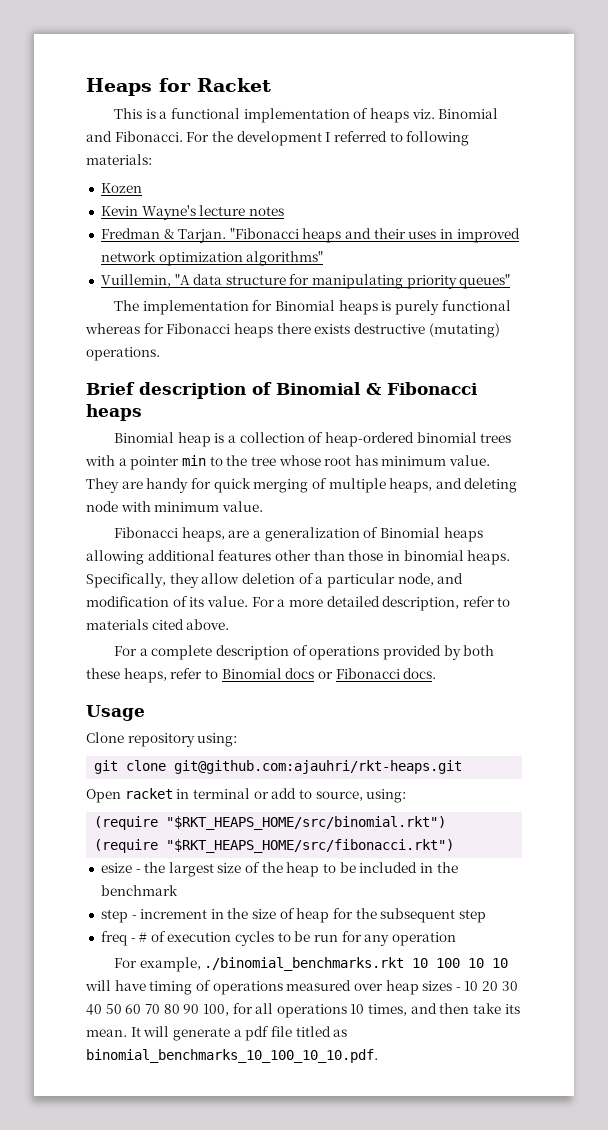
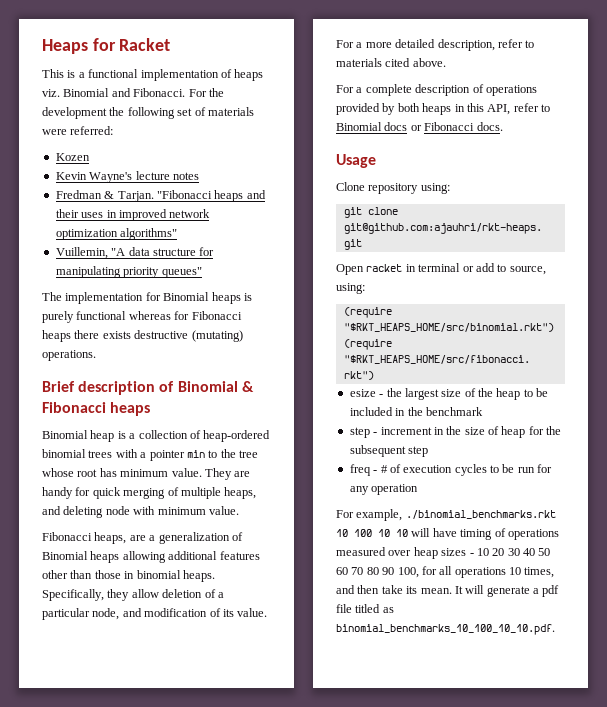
[325,131,470,146] [86,154,152,165] I referred to following materials: -> [109,107,254,119] [42,126,114,135] the following set of materials were referred:
[86,668,167,683] these heaps, -> [422,103,511,115] heaps in this API,

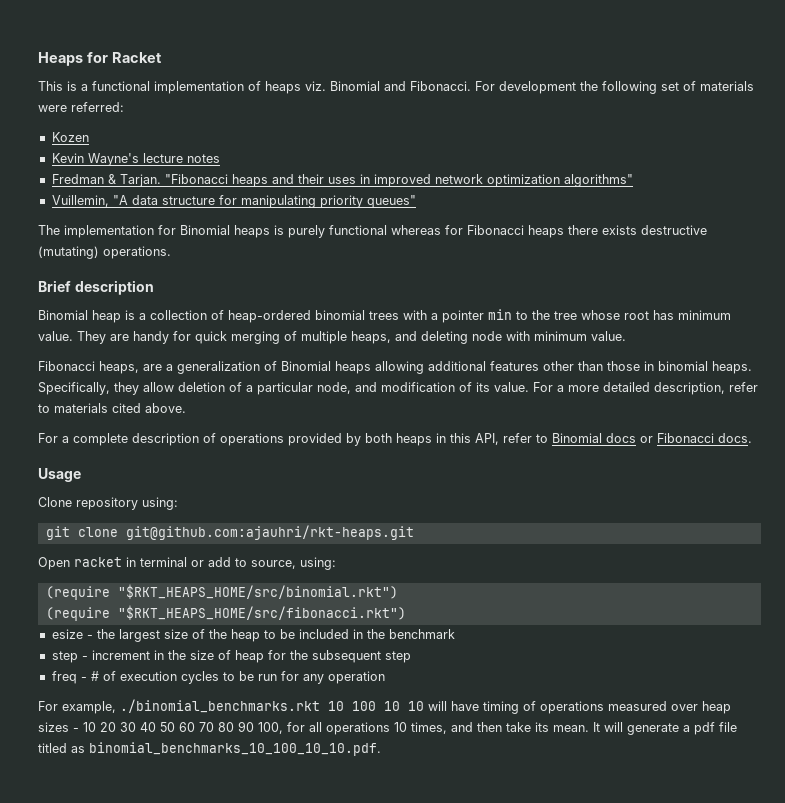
[208,88,224,97] the -> (495, 86) none
[159,381,254,392] [42,402,151,416] of Binomial & Fibonacci heaps -> (154, 287) none

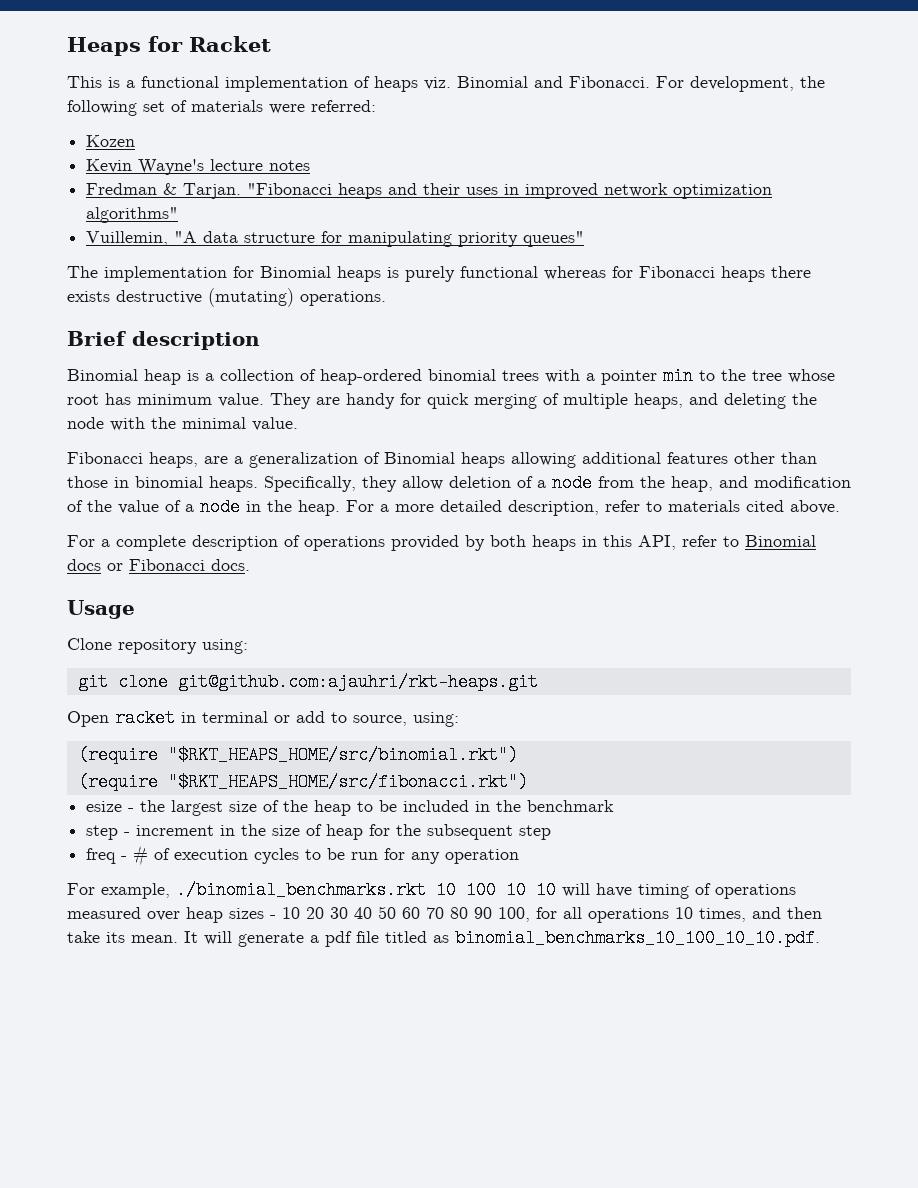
[499,81,576,94] development -> [690,76,794,92] development,
(468, 337) none -> [792,393,817,405] the
[534,331,587,341] minimum -> [151,417,246,429] the minimal
[257,382,529,395] particular node, and modification of its value. -> [552,474,851,492] [67,498,340,516] node from the heap, and modification of the value of a node in the heap.

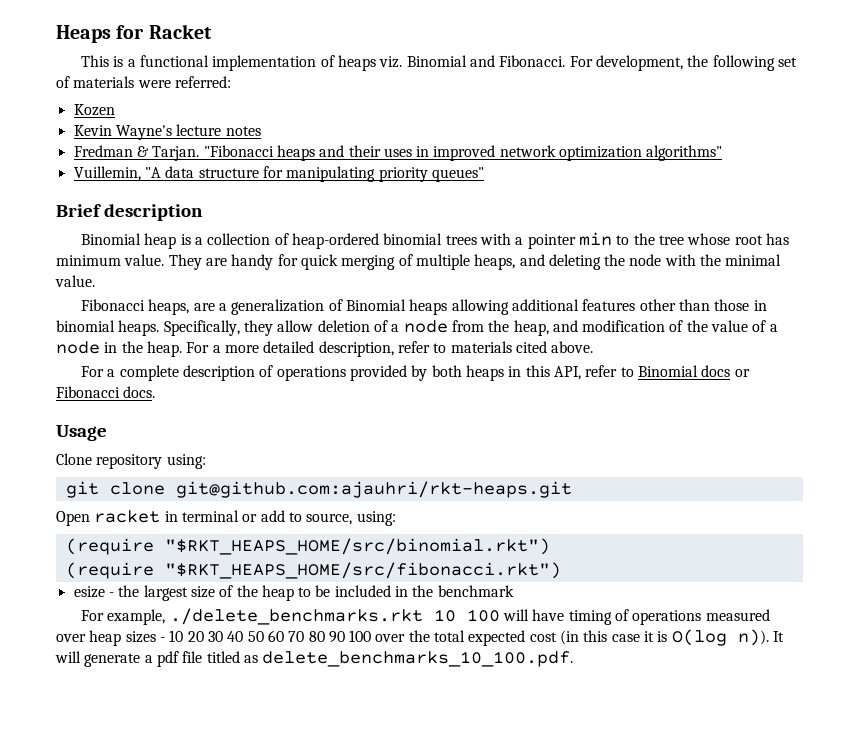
[67,266,811,282] [67,288,386,307] // The implementation for Binomial heaps is purely functional whereas for Fibonacci heaps there exists destructive (mutating) operations. -> (484, 174) none
[86,824,552,840] [86,845,520,866] // step - increment in the size of heap for the subsequent step // freq - # of execution cycles to be run for any operation -> (514, 591) none
[176,881,426,899] ./binomial_benchmarks.rkt -> [169,608,423,625] ./delete_benchmarks.rkt
[506,881,556,899] 10 10 -> (500, 615) none
[498,907,822,923] [67,931,178,943] 100, for all operations 10 times, and then take its mean. -> [349,629,769,646] 100 over the total expected cost (in this case it is O(log n)).
[455,929,820,947] binomial_benchmarks_10_100_10_10.pdf. -> [262,651,574,667] delete_benchmarks_10_100.pdf.

